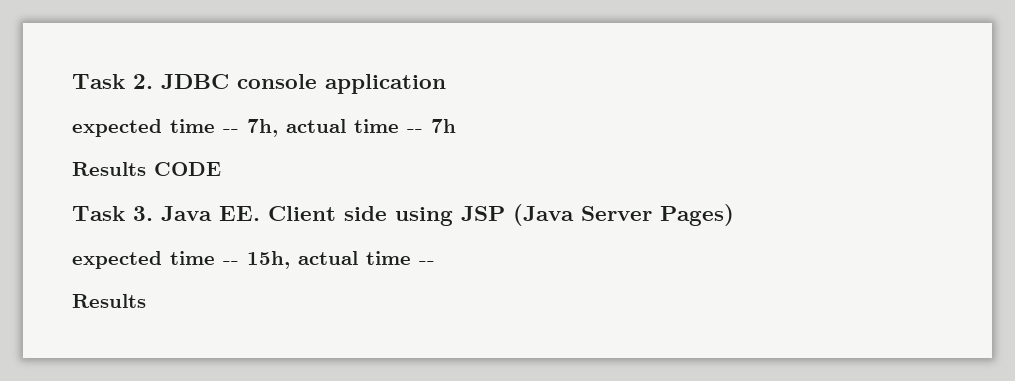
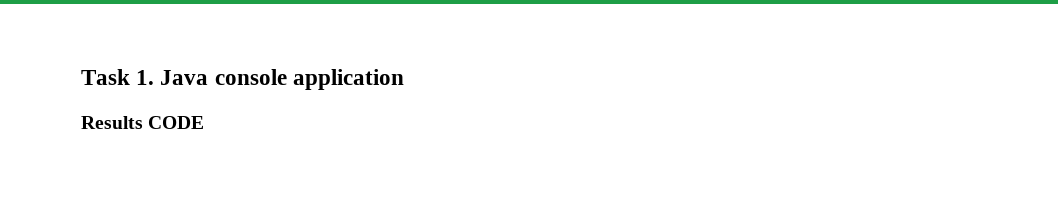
[72,74,229,89] Task 2. JDBC -> [81,69,209,85] Task 1. Java
[72,119,456,137] [72,162,221,176] [72,204,734,226] [72,251,435,269] [72,294,146,308] expected time -- 7h, actual time -- 7h // Results CODE // Task 3. Java EE. Client side using JSP (Java Server Pages) // expected time -- 15h, actual time -- // Results -> [81,116,205,129] Results CODE

